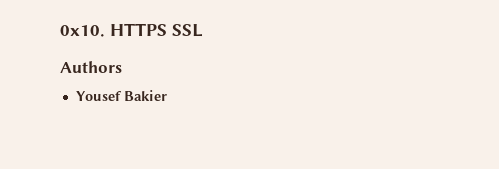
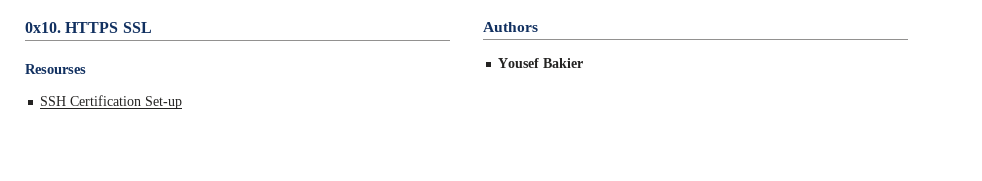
(203, 30) none -> [25,64,86,74] [40,95,183,109] // Resourses // SSH Certification Set-up

